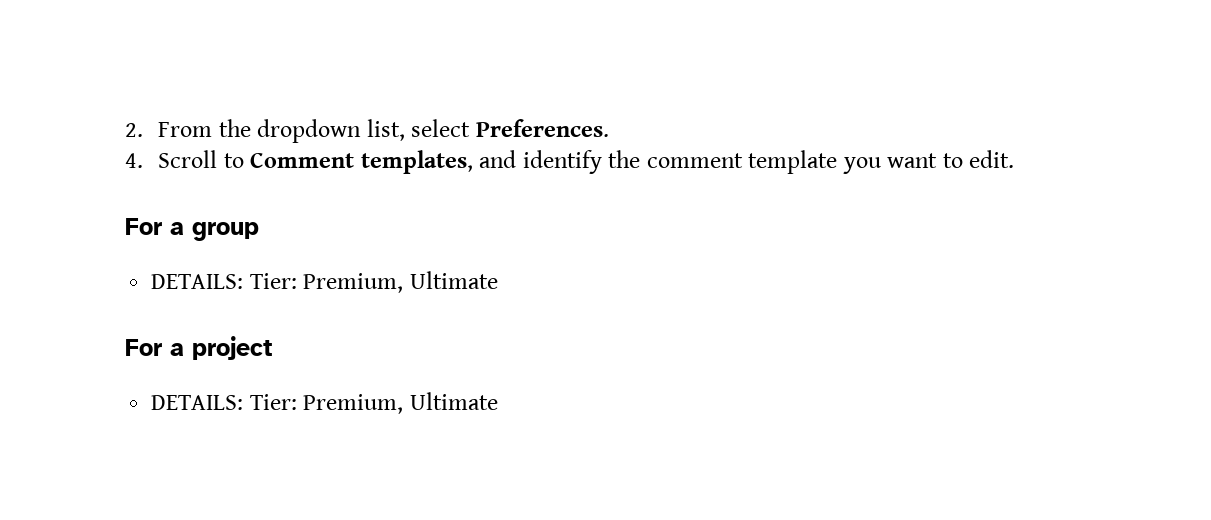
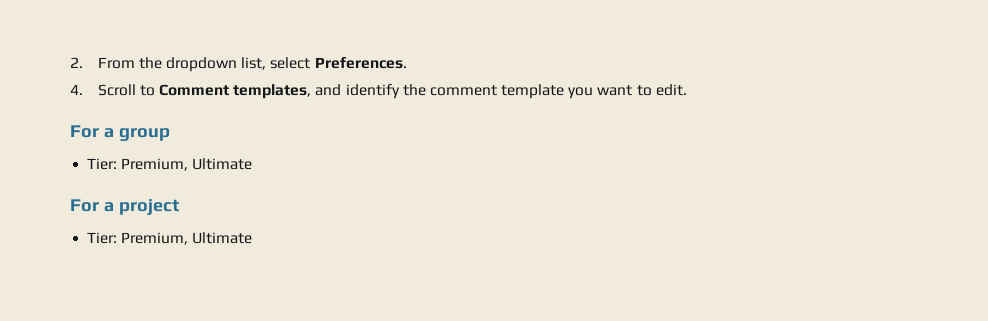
[151,274,244,289] DETAILS: -> (170, 134) none
[151,395,244,410] DETAILS: -> (179, 207) none

